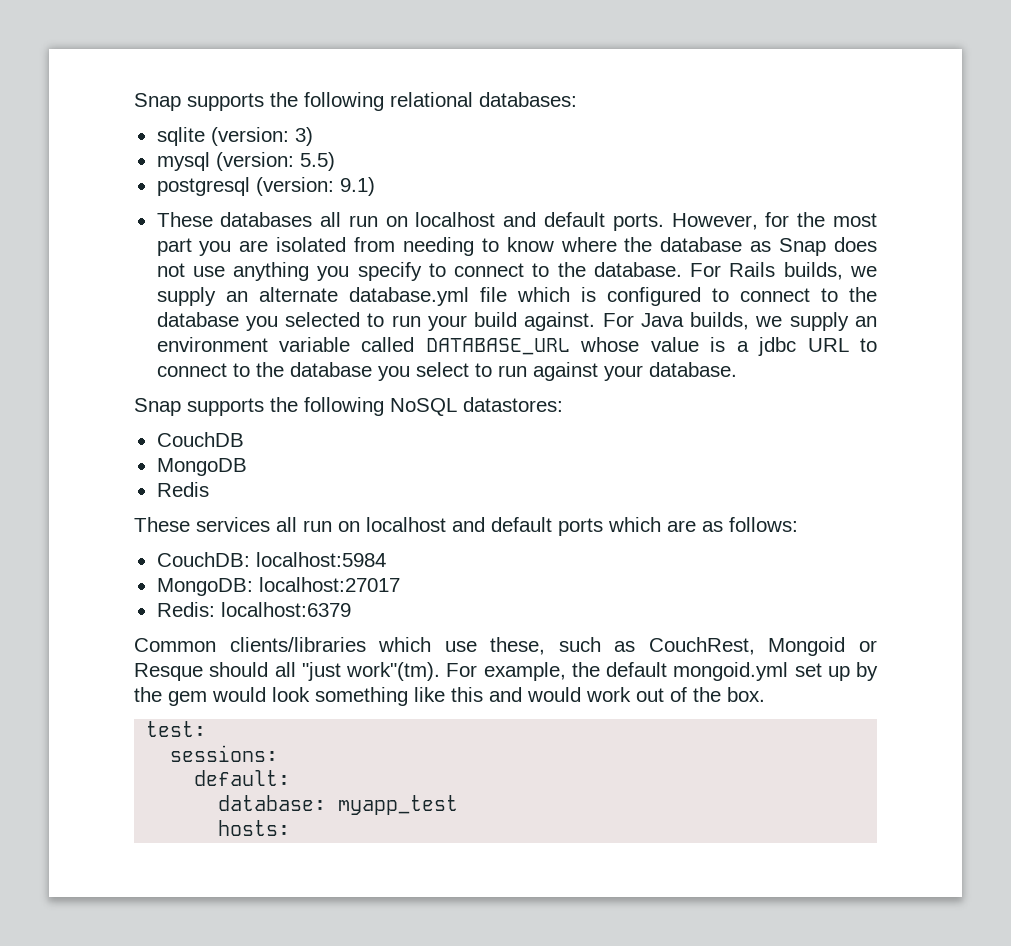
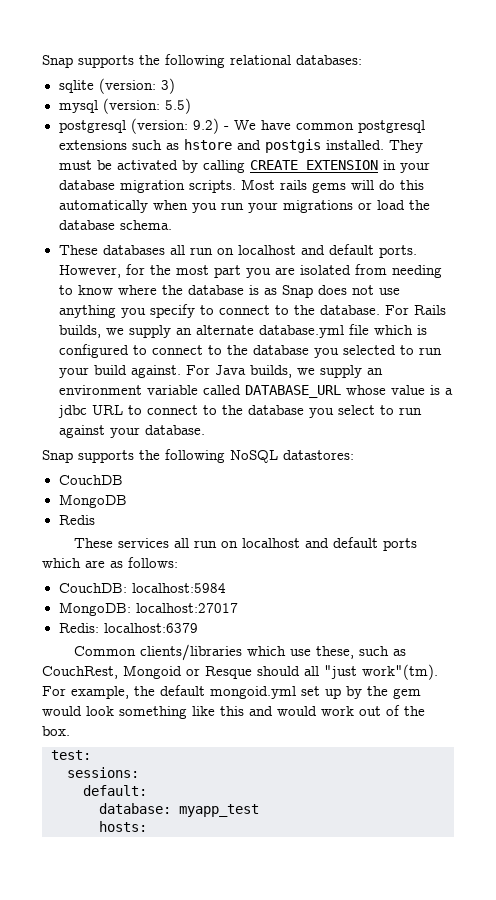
[339,177,375,196] 9.1) -> [192,118,425,134] [58,139,423,153] [58,160,430,173] [58,179,424,193] [58,200,430,213] [58,220,172,230] 9.2) - We have common postgresql extensions such as hstore and postgis installed. They must be activated by calling CREATE EXTENSION in your database migration scripts. Most rails gems will do this automatically when you run your migrations or load the database schema.
(743, 244) none -> [248,285,259,295] is

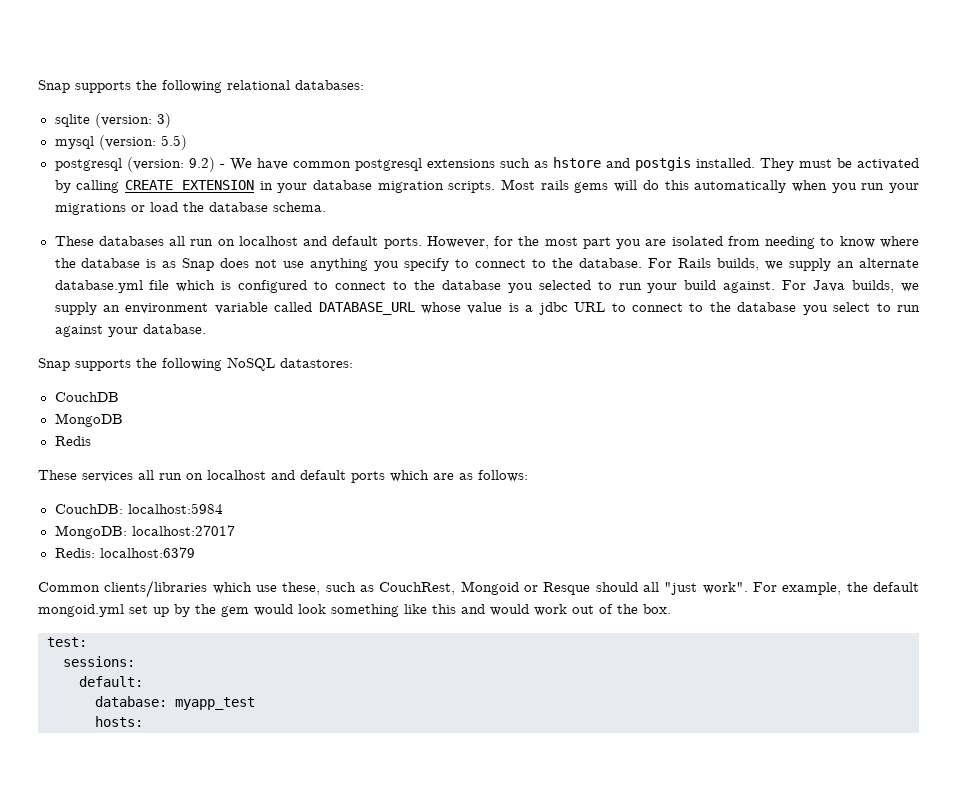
[362,664,438,680] work"(tm). -> [702,582,748,594] work".

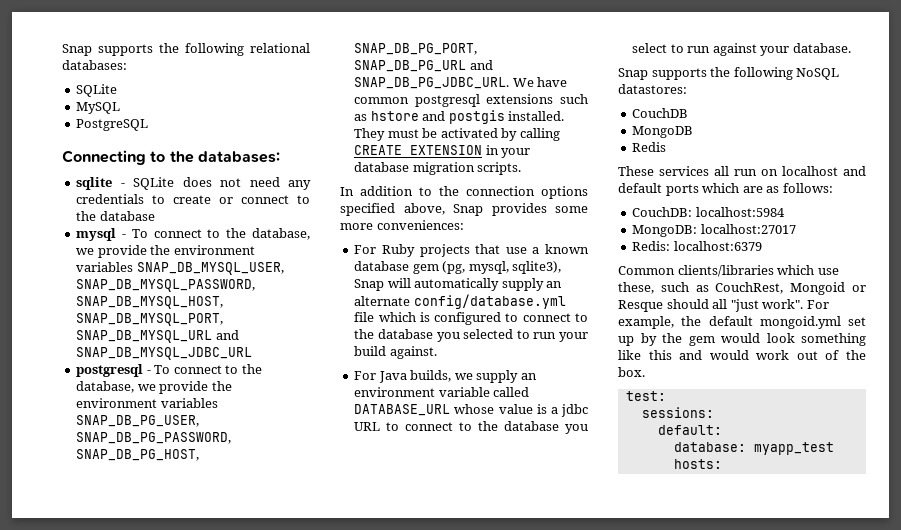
[54,113,171,128] [54,135,187,150] [54,157,225,172] sqlite (version: 3) // mysql (version: 5.5) // postgresql (version: 9.2) - -> [76,84,118,97] [76,102,121,114] [76,119,149,131] [62,150,280,165] [76,177,311,190] [76,194,310,204] [76,211,155,221] [76,228,310,241] [76,245,255,258] [76,262,284,275] [76,279,256,292] [76,296,224,309] [76,313,224,326] [76,330,239,343] [76,347,253,360] [76,364,262,377] [76,381,232,394] [76,398,218,408] [76,415,200,427] [76,432,232,444] [76,449,200,461] [354,43,478,55] [354,60,493,72] [354,77,510,89] SQLite // MySQL // PostgreSQL // Connecting to the databases: // sqlite - SQLite does not need any credentials to create or connect to the database // mysql - To connect to the database, we provide the environment variables SNAP_DB_MYSQL_USER, SNAP_DB_MYSQL_PASSWORD, SNAP_DB_MYSQL_HOST, SNAP_DB_MYSQL_PORT, SNAP_DB_MYSQL_URL and SNAP_DB_MYSQL_JDBC_URL // postgresql - To connect to the database, we provide the environment variables SNAP_DB_PG_USER, SNAP_DB_PG_PASSWORD, SNAP_DB_PG_HOST, SNAP_DB_PG_PORT, SNAP_DB_PG_URL and SNAP_DB_PG_JDBC_URL.
[501,179,920,193] [54,202,326,215] [54,236,920,249] [54,258,784,271] Most rails gems will do this automatically when you run your migrations or load the database schema. // These databases all run on localhost and default ports. However, for the most part you are isolated from needing to know where the database is as Snap does not use anything you specify to connect to the database. For Rails builds, we -> [340,186,588,199] [340,203,588,216] [340,220,464,230] [354,244,589,257] [354,261,562,274] [354,278,500,291] // In addition to the connection options specified above, Snap provides some more conveniences: // For Ruby projects that use a known database gem (pg, mysql, sqlite3), Snap will automatically
[54,280,143,293] database.yml -> [413,294,566,309] config/database.yml
(776, 287) none -> (437, 352) //

